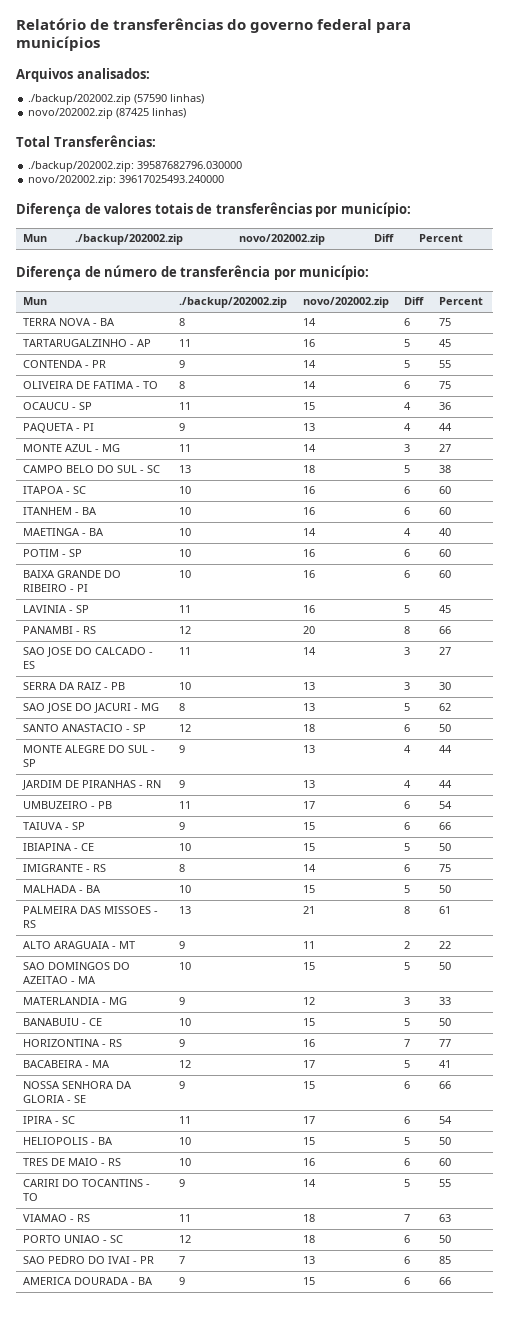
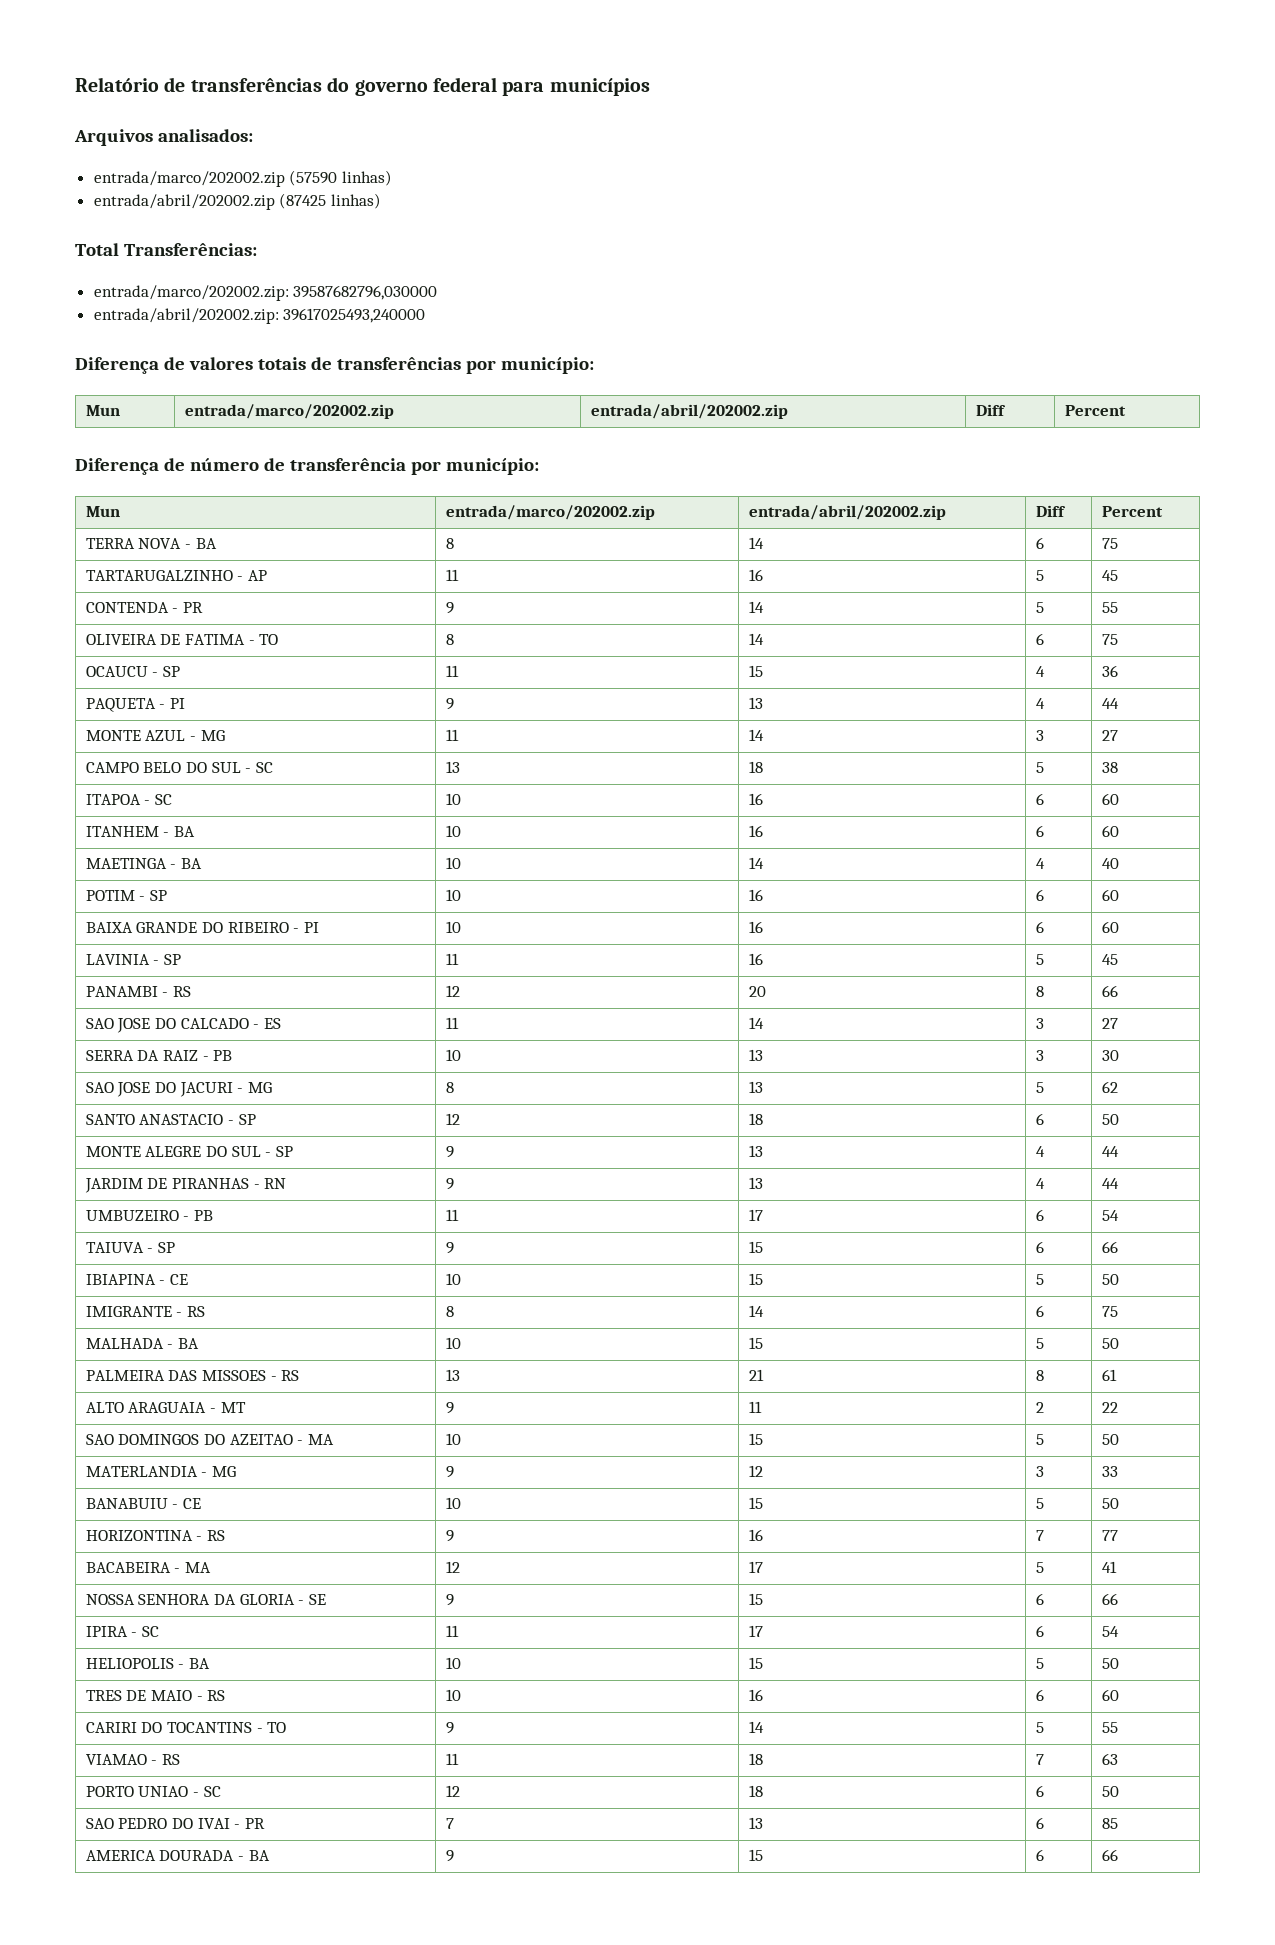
[28,94,132,105] ./backup/202002.zip -> [93,171,285,187] entrada/marco/202002.zip
[28,108,114,119] novo/202002.zip -> [93,194,275,210] entrada/abril/202002.zip
[28,161,243,172] [28,175,225,186] ./backup/202002.zip: 39587682796.030000 // novo/202002.zip: 39617025493.240000 -> [93,285,438,301] [93,308,426,324] entrada/marco/202002.zip: 39587682796,030000 // entrada/abril/202002.zip: 39617025493,240000
[75,234,184,245] [239,234,326,245] ./backup/202002.zip | novo/202002.zip -> [184,404,394,419] [590,404,788,419] entrada/marco/202002.zip | entrada/abril/202002.zip
[179,297,288,308] [303,297,390,308] ./backup/202002.zip | novo/202002.zip -> [445,505,655,520] [748,505,946,520] entrada/marco/202002.zip | entrada/abril/202002.zip

